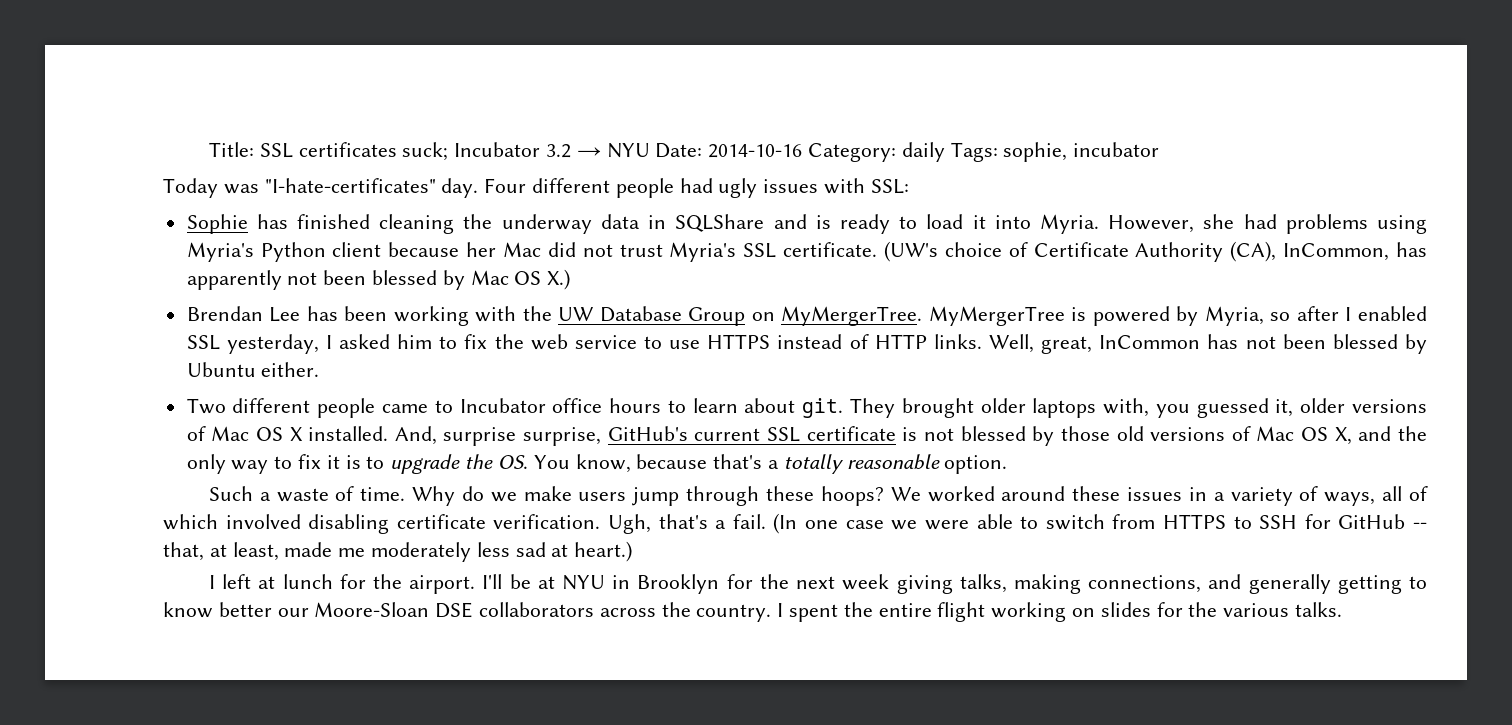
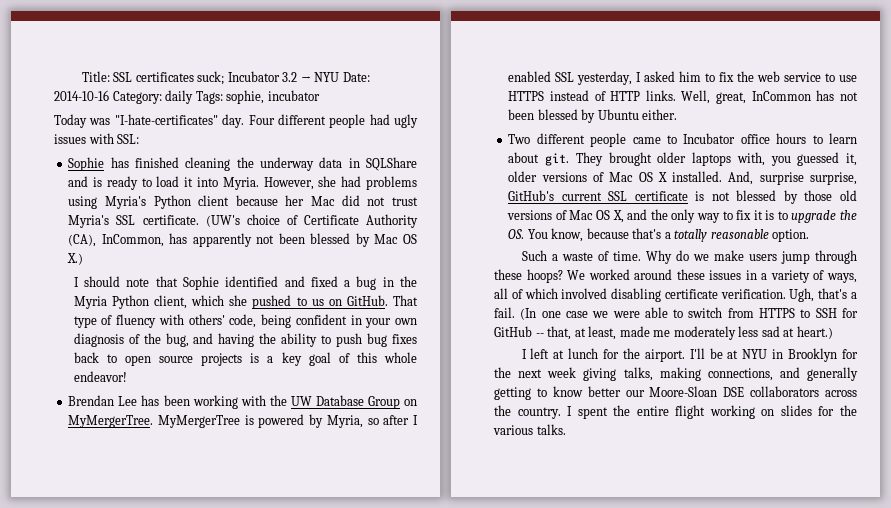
(571, 279) none -> [73,276,418,290] [73,295,418,309] [73,314,417,328] [73,333,418,347] [73,352,417,366] [73,371,127,382] // I should note that Sophie identified and fixed a bug in the Myria Python client, which she pushed to us on GitHub. That type of fluency with others' code, being confident in your own diagnosis of the bug, and having the ability to push bug fixes back to open source projects is a key goal of this whole endeavor!

